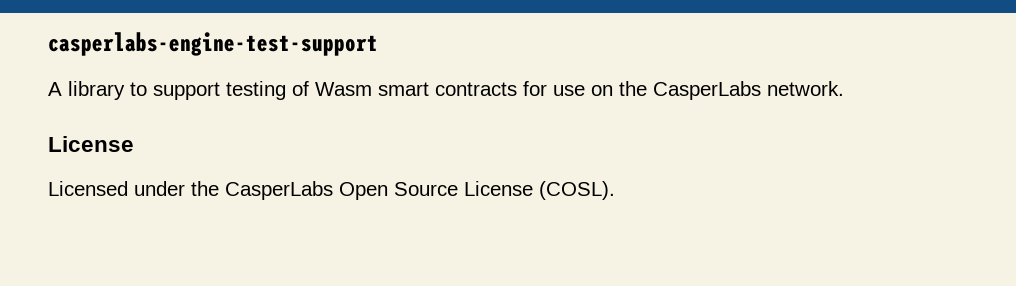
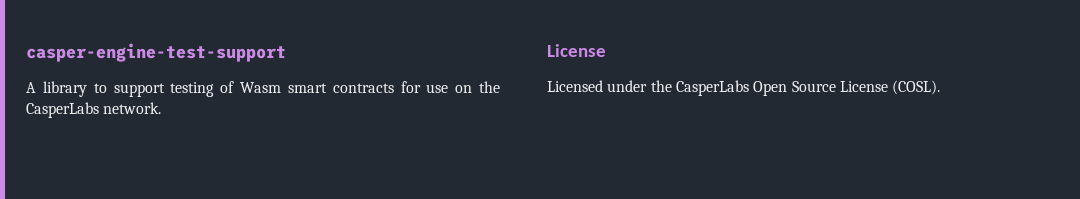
[48,32,378,56] casperlabs-engine-test-support -> [26,43,286,62] casper-engine-test-support

